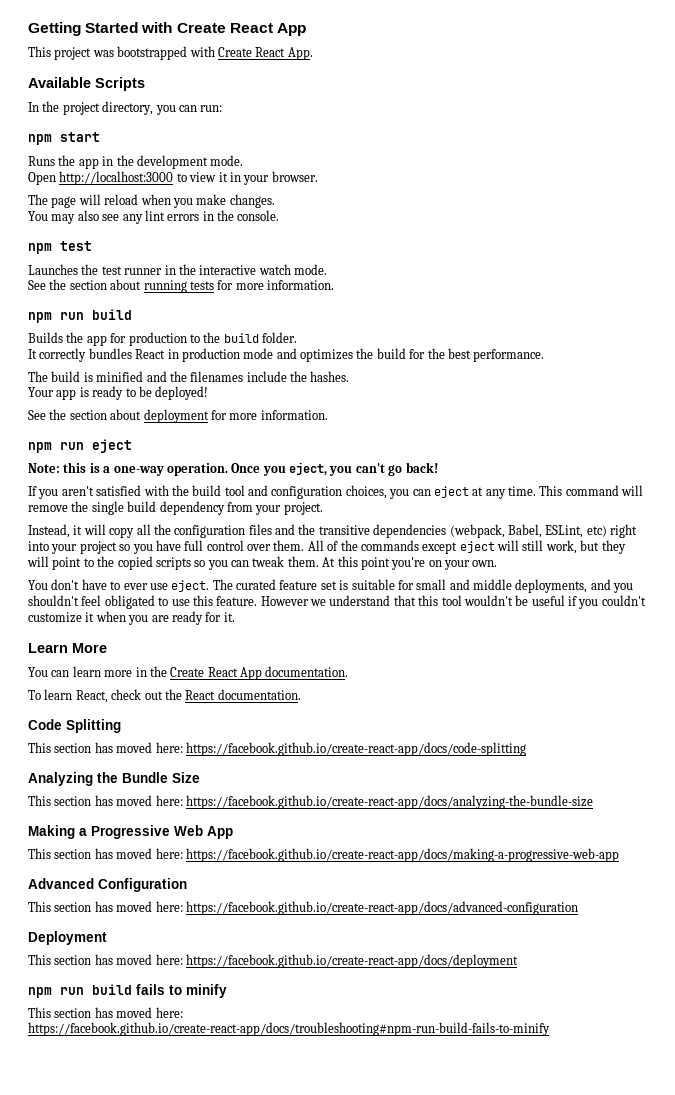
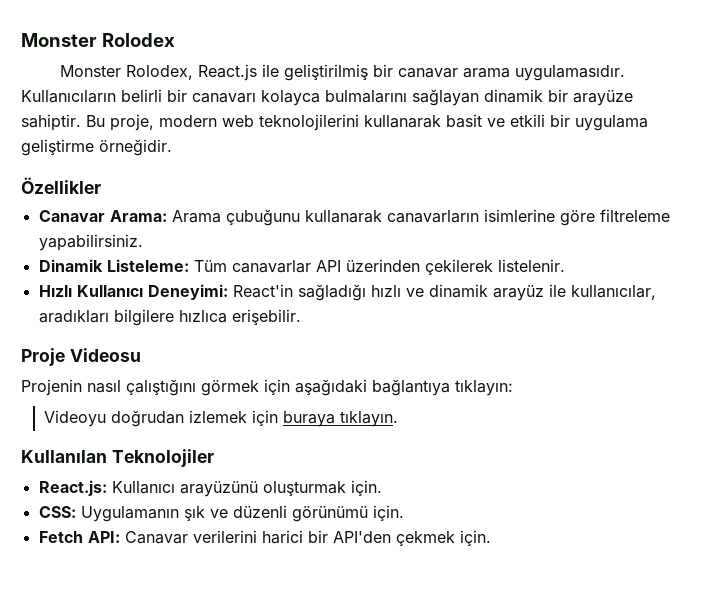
[28,22,306,36] [28,46,313,60] [28,77,145,91] [28,101,223,115] [28,132,100,145] [28,155,244,169] [28,171,318,185] [28,194,275,208] [28,210,280,224] [28,241,92,254] [28,264,327,275] [28,279,334,293] [28,309,132,323] [28,332,297,346] [28,348,545,362] [28,371,350,382] [28,386,209,400] [28,409,328,423] [28,439,132,453] [28,462,438,476] [28,485,644,499] [28,501,323,515] [28,524,637,538] [28,540,626,554] [27,556,498,570] [28,579,634,593] [28,595,646,609] [28,611,235,625] [28,643,107,653] [28,666,349,680] [28,689,301,703] [28,719,121,733] [28,742,526,756] [28,772,200,786] [28,795,593,809] [28,825,233,839] [28,848,619,862] [28,878,187,892] [28,901,578,915] [28,931,107,945] [28,954,518,968] [28,984,227,998] [28,1007,183,1018] [28,1022,550,1036] Getting Started with Create React App // This project was bootstrapped with Create React App. // Available Scripts // In the project directory, you can run: // npm start // Runs the app in the development mode. // Open http://localhost:3000 to view it in your browser. // The page will reload when you make changes. // You may also see any lint errors in the console. // npm test // Launches the test runner in the interactive watch mode. // See the section about running tests for more information. // npm run build // Builds the app for production to the build folder. // It correctly bundles React in production mode and optimizes the build for the best performance. // The build is minified and the filenames include the hashes. // Your app is ready to be deployed! // See the section about deployment for more information. // npm run eject // Note: this is a one-way operation. Once you eject, you can't go back! // If you aren't satisfied with the build tool and configuration choices, you can eject at any time. This command will remove the single build dependency from your project. // Instead, it will copy all the configuration files and the transitive dependencies (webpack, Babel, ESLint, etc) right into your project so you have full control over them. All of the commands except eject will still work, but they will point to the copied scripts so you can tweak them. At this point you're on your own. // You don't have to ever use eject. The curated feature set is suitable for small and middle deployments, and you shouldn't feel obligated to use this feature. However we understand that this tool wouldn't be useful if you couldn't customize it when you are ready for it. // Learn More // You can learn more in the Create React App documentation. // To learn React, check out the React documentation. // Code Splitting // This section has moved here: https://facebook.github.io/create-react-app/docs/code-splitting // Analyzing the Bundle Size // This section has moved here: https://facebook.github.io/create-react-app/docs/analyzing-the-bundle-size // Making a Progressive Web App // This section has moved here: https://facebook.github.io/create-react-app/docs/making-a-progressive-web-app // Advanced Configuration // This section has moved here: https://facebook.github.io/create-react-app/docs/advanced-configuration // Deployment // This section has moved here: https://facebook.github.io/create-react-app/docs/deployment // npm run build fails to minify // This section has moved here: https://facebook.github.io/create-react-app/docs/troubleshooting#npm-run-build-fails-to-minify -> [21,33,175,47] [60,64,626,81] [21,89,633,106] [21,114,648,131] [21,139,172,156] [21,177,101,194] [38,209,670,226] [38,234,143,251] [38,259,565,275] [38,284,656,301] [38,309,301,326] [21,348,141,366] [21,379,513,396] [43,410,398,427] [21,449,214,467] [38,480,382,497] [38,505,404,522] [38,530,491,546] Monster Rolodex // Monster Rolodex, React.js ile geliştirilmiş bir canavar arama uygulamasıdır. Kullanıcıların belirli bir canavarı kolayca bulmalarını sağlayan dinamik bir arayüze sahiptir. Bu proje, modern web teknolojilerini kullanarak basit ve etkili bir uygulama geliştirme örneğidir. // Özellikler // Canavar Arama: Arama çubuğunu kullanarak canavarların isimlerine göre filtreleme yapabilirsiniz. // Dinamik Listeleme: Tüm canavarlar API üzerinden çekilerek listelenir. // Hızlı Kullanıcı Deneyimi: React'in sağladığı hızlı ve dinamik arayüz ile kullanıcılar, aradıkları bilgilere hızlıca erişebilir. // Proje Videosu // Projenin nasıl çalıştığını görmek için aşağıdaki bağlantıya tıklayın: // Videoyu doğrudan izlemek için buraya tıklayın. // Kullanılan Teknolojiler // React.js: Kullanıcı arayüzünü oluşturmak için. // CSS: Uygulamanın şık ve düzenli görünümü için. // Fetch API: Canavar verilerini harici bir API'den çekmek için.

